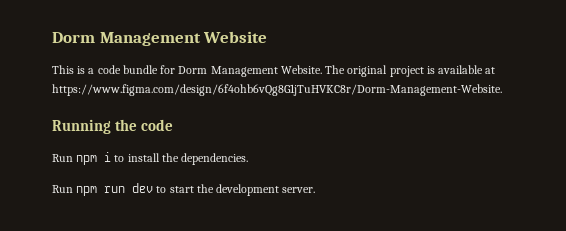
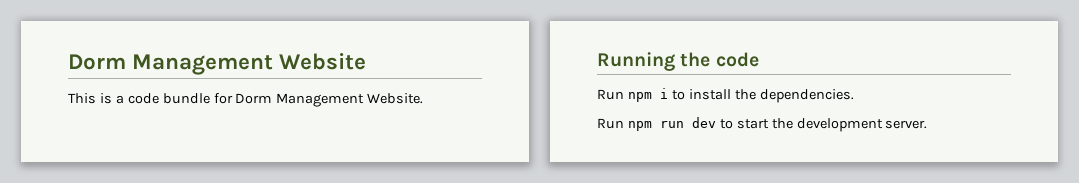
[325,65,496,77] [52,84,502,96] The original project is available at https://www.figma.com/design/6f4ohb6vQg8G1jTuHVKC8r/Dorm-Management-Website. -> (424, 98) none

